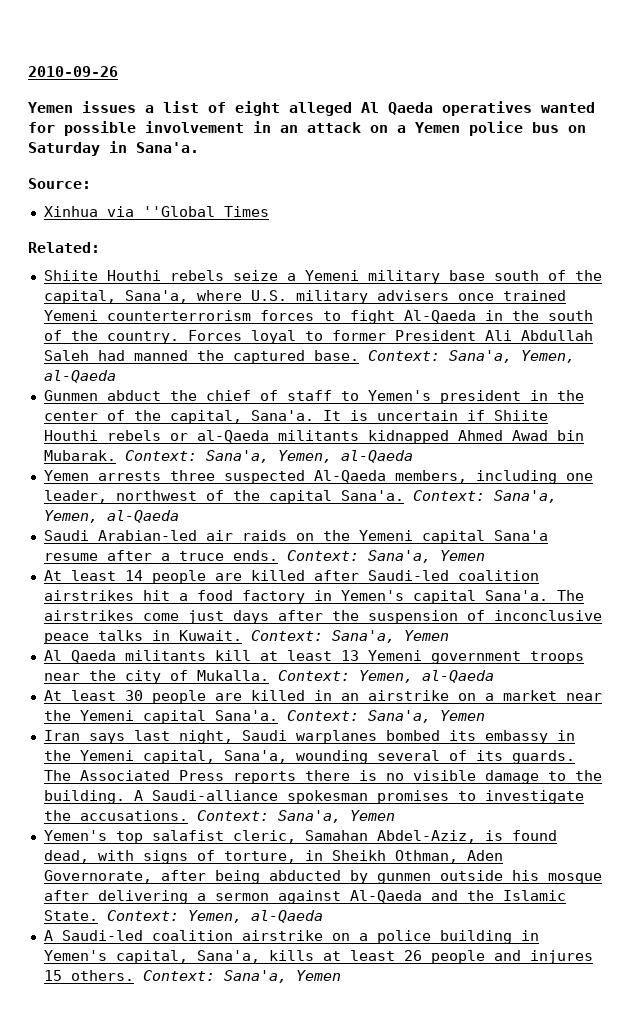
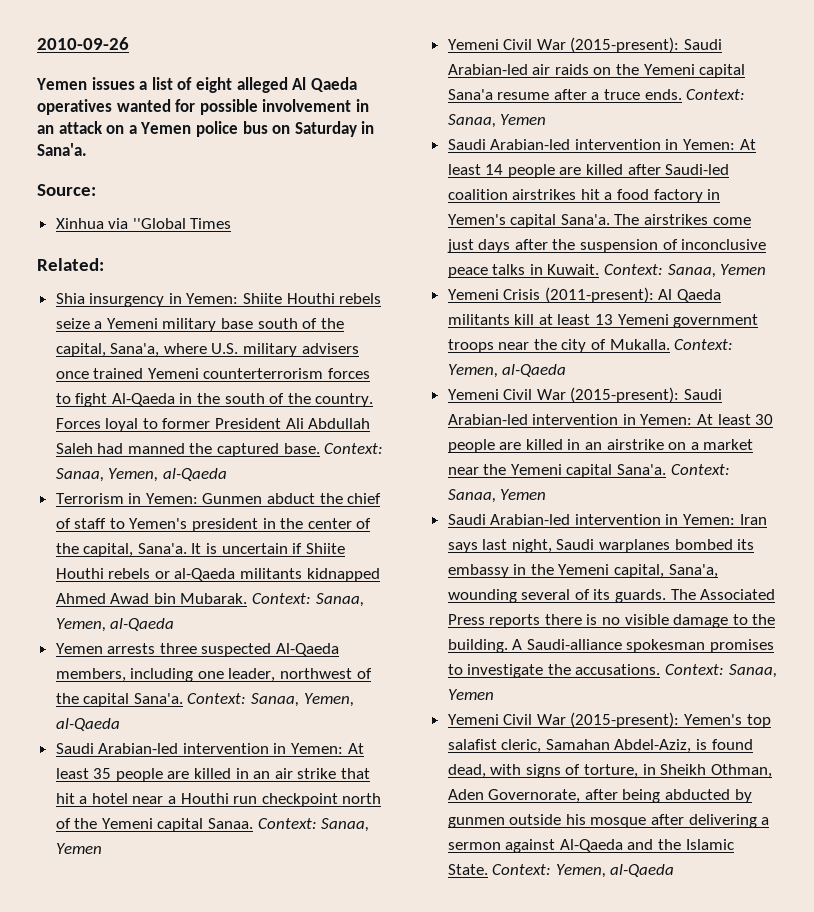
(100, 247) none -> [55,293,239,307] Shia insurgency in Yemen:
[448,350,575,363] [43,370,116,383] Sana'a, Yemen, al-Qaeda // -> [55,468,227,482] [55,493,198,504] Sanaa, Yemen, al-Qaeda // Terrorism in Yemen:
[205,450,269,463] Sana'a, -> [315,593,364,607] Sanaa,
[493,490,557,503] Sana'a, -> [251,693,300,707] Sanaa,
(197, 535) none -> [182,743,364,754] [55,768,371,782] [55,793,382,807] [55,818,370,832] [55,843,102,854] [447,37,723,53] [447,64,528,75] intervention in Yemen: At least 35 people are killed in an air strike that hit a hotel near a Houthi run checkpoint north of the Yemeni capital Sanaa. Context: Sanaa, Yemen // Yemeni Civil War (2015-present): Saudi Arabian-led
[367,550,485,563] Sana'a, Yemen // -> [447,114,547,128] [447,139,736,150] Sanaa, Yemen // Saudi Arabian-led intervention in Yemen:
[331,630,449,643] Sana'a, Yemen // -> [667,264,767,278] [447,287,654,303] Sanaa, Yemen // Yemeni Crisis (2011-present):
(494, 676) none -> [447,387,723,403] [447,414,693,425] Yemeni Civil War (2015-present): Saudi Arabian-led intervention in Yemen:
[367,710,485,723] Sana'a, Yemen // -> [447,489,547,503] [447,514,736,525] Sanaa, Yemen // Saudi Arabian-led intervention in Yemen:
[277,810,395,823] Sana'a, Yemen // -> [728,664,777,678] [447,689,494,700] [447,712,680,728] Sanaa, Yemen // Yemeni Civil War (2015-present):
[43,930,539,944] [43,950,593,964] [43,970,341,983] // A Saudi-led coalition airstrike on a police building in Yemen's capital, Sana'a, kills at least 26 people and injures 15 others. Context: Sana'a, Yemen -> (675, 870) none

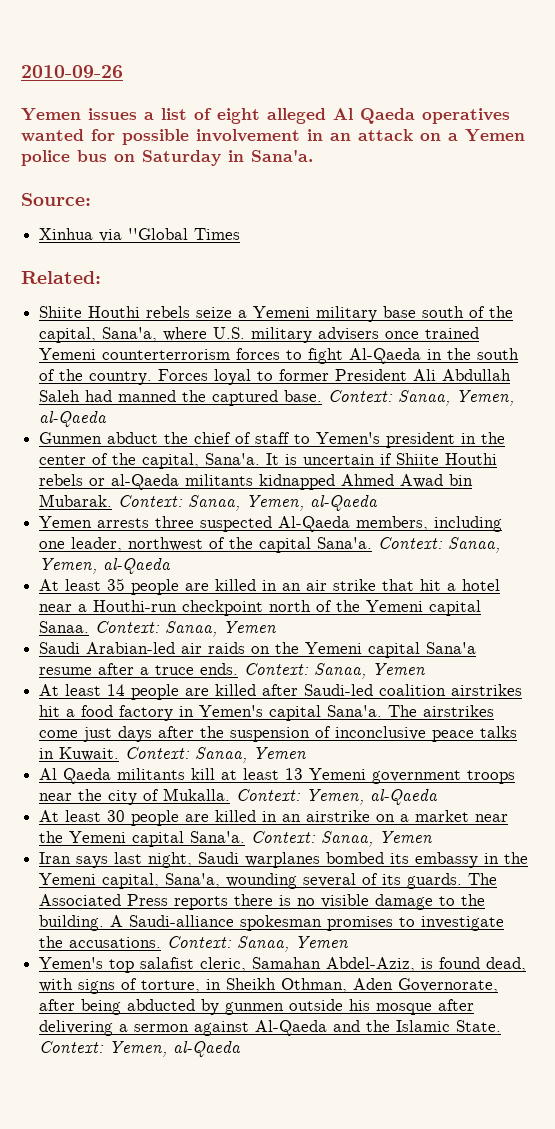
[55,293,239,307] Shia insurgency in Yemen: -> (101, 277) none
[55,493,198,504] Terrorism in Yemen: -> (108, 419) none
[55,743,344,754] Saudi Arabian-led intervention in Yemen: -> (172, 566) none
[180,793,258,804] Houthi run -> [93,600,178,612] Houthi-run
[447,37,680,53] Yemeni Civil War (2015-present): -> (277, 627) none
[447,139,736,150] Saudi Arabian-led intervention in Yemen: -> (426, 669) none
[447,287,654,303] Yemeni Crisis (2011-present): -> (307, 753) none
[447,387,723,403] [447,414,693,425] Yemeni Civil War (2015-present): Saudi Arabian-led intervention in Yemen: -> (439, 797) none
[447,514,736,525] Saudi Arabian-led intervention in Yemen: -> (433, 837) none
[447,712,680,728] Yemeni Civil War (2015-present): -> (349, 942) none

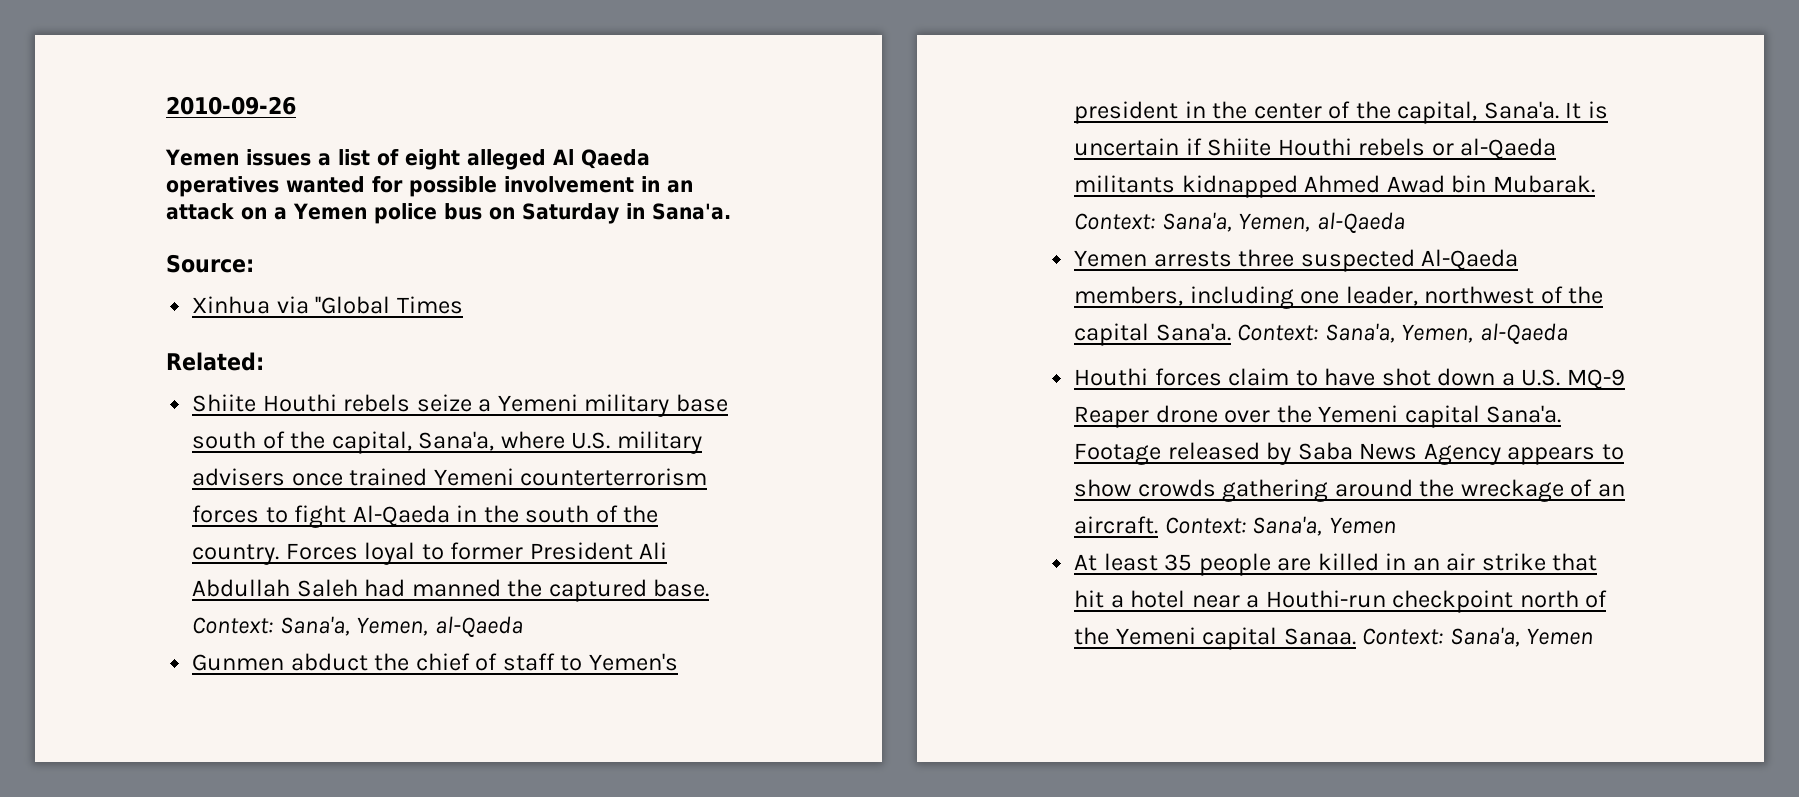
[398,390,451,406] Sanaa, -> [279,616,350,636] Sana'a,
[188,495,241,511] Sanaa, -> [1161,212,1232,232] Sana'a,
[448,537,501,553] [39,558,172,574] Sanaa, Yemen, al-Qaeda -> [1324,323,1568,345] [1074,368,1625,390] [1074,405,1562,428] [1074,442,1624,465] [1074,479,1625,502] [1074,516,1396,536] Sana'a, Yemen, al-Qaeda // Houthi forces claim to have shot down a U.S. MQ-9 Reaper drone over the Yemeni capital Sana'a. Footage released by Saba News Agency appears to show crowds gathering around the wreckage of an aircraft. Context: Sana'a, Yemen
[165,621,277,637] [39,642,477,658] [39,663,426,679] [39,684,523,700] [39,705,495,721] [39,726,518,742] [39,747,307,763] [39,768,516,784] [39,788,439,805] [39,810,509,826] [39,831,433,847] [39,852,529,868] [39,873,498,889] [39,894,486,910] [39,915,505,931] [39,936,349,952] [39,957,527,973] [39,978,499,994] [39,999,475,1015] [39,1020,502,1036] [39,1041,242,1057] Sanaa, Yemen // Saudi Arabian-led air raids on the Yemeni capital Sana'a resume after a truce ends. Context: Sanaa, Yemen // At least 14 people are killed after Saudi-led coalition airstrikes hit a food factory in Yemen's capital Sana'a. The airstrikes come just days after the suspension of inconclusive peace talks in Kuwait. Context: Sanaa, Yemen // Al Qaeda militants kill at least 13 Yemeni government troops near the city of Mukalla. Context: Yemen, al-Qaeda // At least 30 people are killed in an airstrike on a market near the Yemeni capital Sana'a. Context: Sanaa, Yemen // Iran says last night, Saudi warplanes bombed its embassy in the Yemeni capital, Sana'a, wounding several of its guards. The Associated Press reports there is no visible damage to the building. A Saudi-alliance spokesman promises to investigate the accusations. Context: Sanaa, Yemen // Yemen's top salafist cleric, Samahan Abdel-Aziz, is found dead, with signs of torture, in Sheikh Othman, Aden Governorate, after being abducted by gunmen outside his mosque after delivering a sermon against Al-Qaeda and the Islamic State. Context: Yemen, al-Qaeda -> [1449,627,1594,647] Sana'a, Yemen

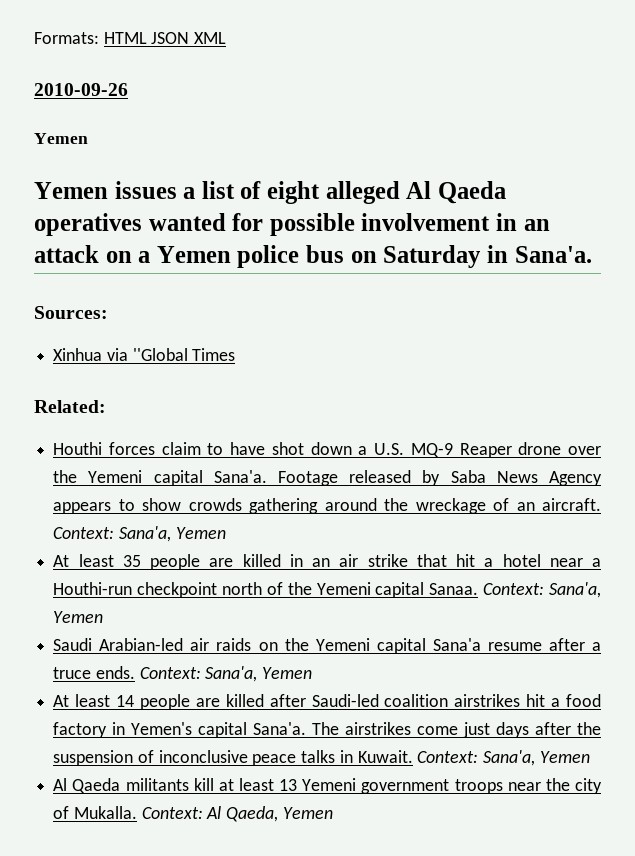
(166, 105) none -> [34,32,227,44] Formats: HTML JSON XML //
(239, 157) none -> [34,182,108,199] // Yemen
[166,254,254,273] Source: -> [34,306,108,319] Sources:
[192,394,728,417] [192,431,702,454] [192,468,708,486] [192,505,659,528] [192,542,668,565] [192,579,710,602] [192,616,523,638] [192,653,678,671] [1074,101,1608,124] [1074,138,1557,160] [1074,175,1595,198] [1074,212,1405,234] [1074,249,1519,272] [1074,286,1604,309] [1074,323,1568,346] // Shiite Houthi rebels seize a Yemeni military base south of the capital, Sana'a, where U.S. military advisers once trained Yemeni counterterrorism forces to fight Al-Qaeda in the south of the country. Forces loyal to former President Ali Abdullah Saleh had manned the captured base. Context: Sana'a, Yemen, al-Qaeda // Gunmen abduct the chief of staff to Yemen's president in the center of the capital, Sana'a. It is uncertain if Shiite Houthi rebels or al-Qaeda militants kidnapped Ahmed Awad bin Mubarak. Context: Sana'a, Yemen, al-Qaeda // Yemen arrests three suspected Al-Qaeda members, including one leader, northwest of the capital Sana'a. Context: Sana'a, Yemen, al-Qaeda -> (106, 406) none
(1594, 636) none -> [53,638,601,654] [53,666,313,682] [53,694,601,710] [53,722,602,738] [53,750,590,766] [53,778,602,794] [53,806,333,822] // Saudi Arabian-led air raids on the Yemeni capital Sana'a resume after a truce ends. Context: Sana'a, Yemen // At least 14 people are killed after Saudi-led coalition airstrikes hit a food factory in Yemen's capital Sana'a. The airstrikes come just days after the suspension of inconclusive peace talks in Kuwait. Context: Sana'a, Yemen // Al Qaeda militants kill at least 13 Yemeni government troops near the city of Mukalla. Context: Al Qaeda, Yemen

